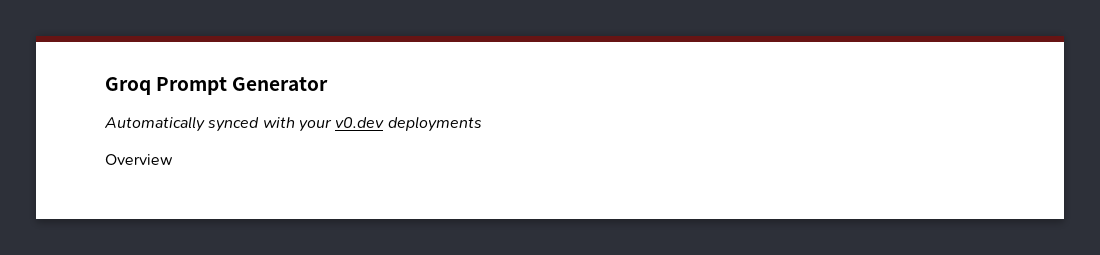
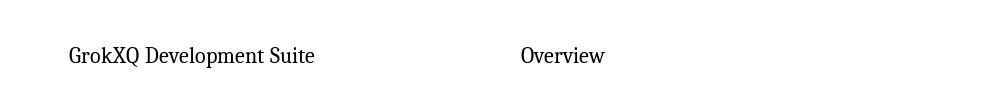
[105,77,329,95] [104,116,482,132] Groq Prompt Generator // Automatically synced with your v0.dev deployments -> [69,47,315,68] GrokXQ Development Suite

